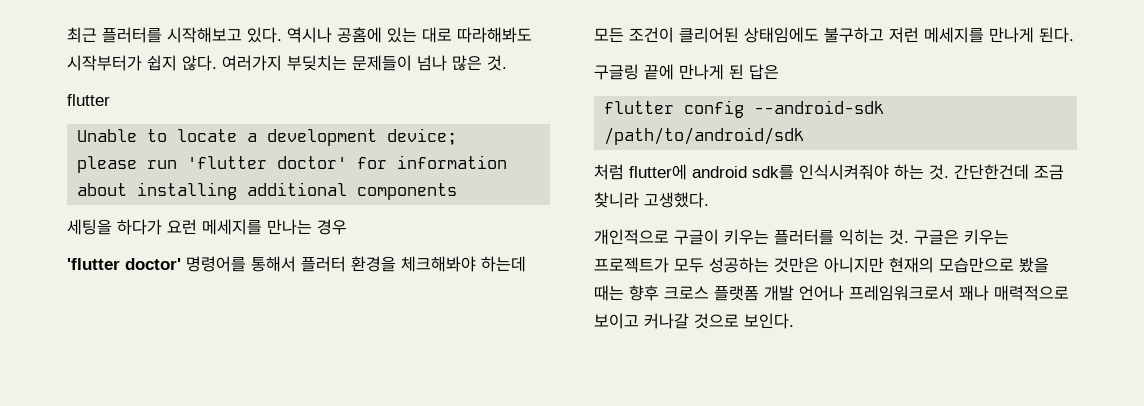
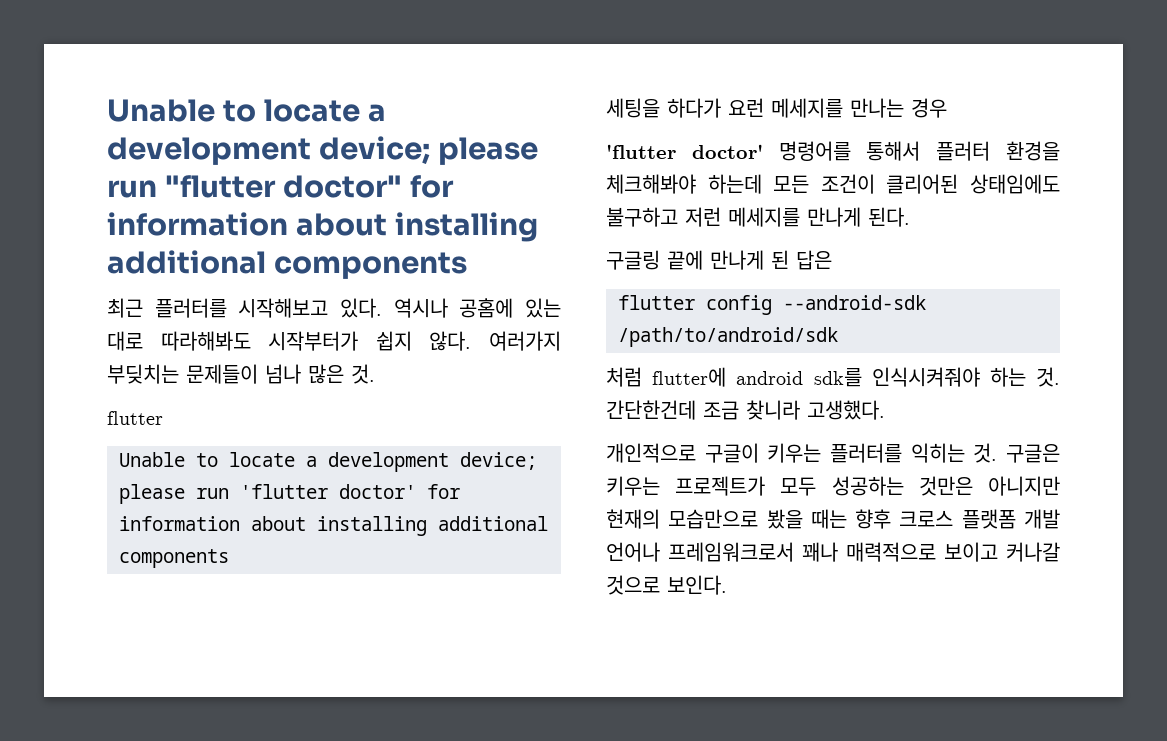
(67, 35) none -> [107,99,386,122] [107,136,538,165] [107,175,454,198] [107,212,538,242] [107,250,467,279] Unable to locate a development device; please run "flutter doctor" for information about installing additional components //

